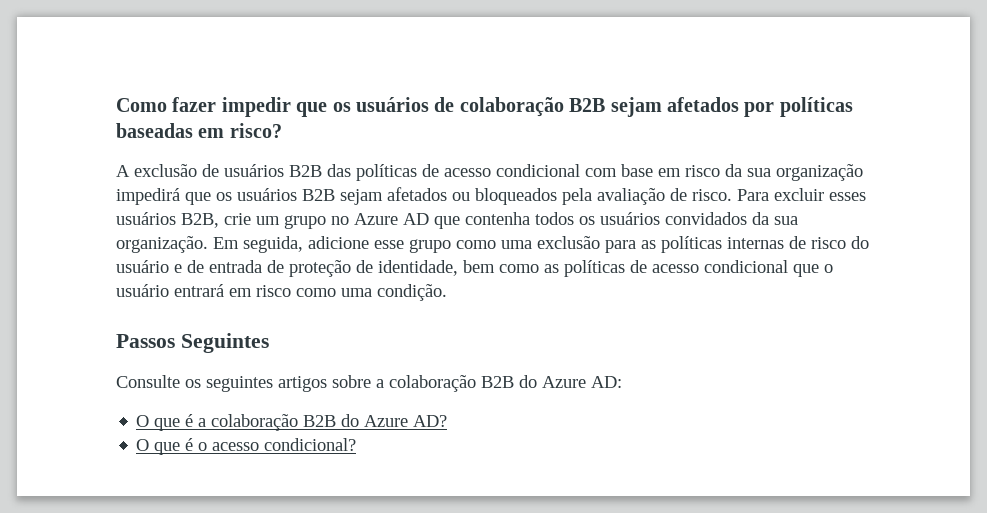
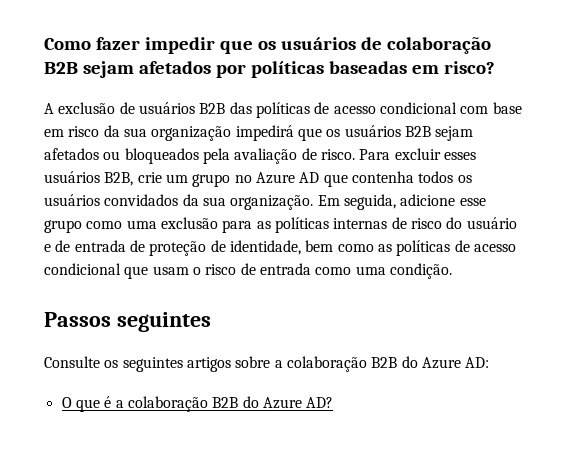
[824,264,833,273] [116,284,291,297] o usuário entrará em risco -> [152,263,311,275] usam o risco de entrada
[180,333,269,353] Seguintes -> [116,312,211,332] seguintes
[136,438,357,455] // O que é o acesso condicional? -> (334, 402) none

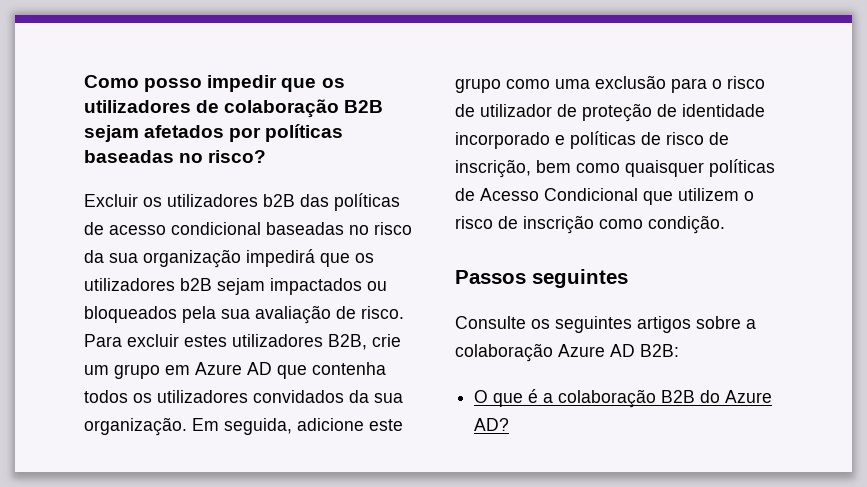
[95,37,140,50] fazer -> [144,78,203,92] posso
[280,37,356,50] usuários -> [84,100,191,113] utilizadores
[411,65,439,74] em -> [179,153,204,163] no
[44,102,226,114] A exclusão de usuários B2B -> [84,194,295,207] Excluir os utilizadores b2B
[460,102,522,114] [44,129,64,137] com base em -> [266,222,369,235] baseadas no
[344,125,474,141] [44,148,99,160] usuários B2B sejam afetados -> [84,278,362,295] utilizadores b2B sejam impactados
(230, 156) none -> [221,309,250,319] sua
[443,152,476,160] [44,171,100,183] esses usuários -> [184,334,323,347] estes utilizadores
[234,175,252,183] no -> [165,365,190,375] em
[44,194,100,206] usuários -> [157,390,248,403] utilizadores
[459,198,486,206] esse -> [369,419,403,431] este
[256,217,517,233] [44,240,301,256] as políticas internas de risco do usuário e de entrada de proteção de identidade, -> [712,76,765,89] [455,103,765,122] [455,131,729,149] [455,159,531,178] o risco de utilizador de proteção de identidade incorporado e políticas de risco de inscrição,
[377,240,516,256] [44,263,386,279] as políticas de acesso condicional que usam o risco de entrada como uma -> [625,159,775,177] [455,188,754,205] [455,215,643,234] quaisquer políticas de Acesso Condicional que utilizem o risco de inscrição como
[371,356,490,369] B2B do Azure AD: -> [558,344,679,357] Azure AD B2B:

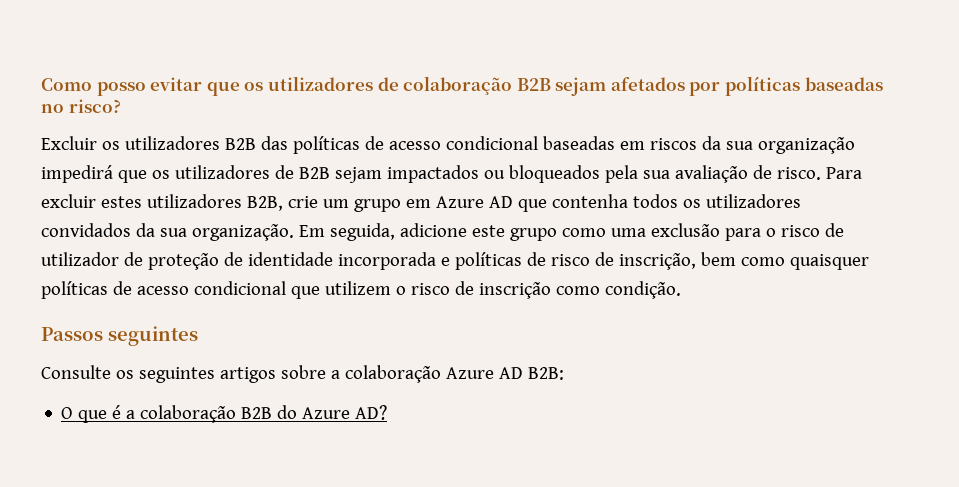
[207,75,278,92] impedir -> [150,77,203,91] evitar
[263,194,295,207] b2B -> [224,138,256,150] B2B
[349,222,412,235] no risco -> [619,138,697,150] em riscos
[180,278,212,291] b2B -> [274,165,330,179] de B2B
[455,132,550,149] incorporado -> [337,252,436,270] incorporada
[480,188,638,201] Acesso Condicional -> [136,281,286,295] acesso condicional

